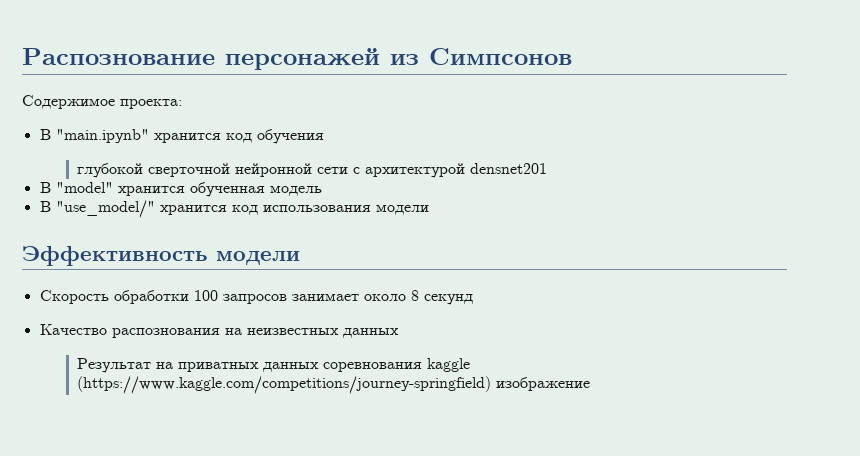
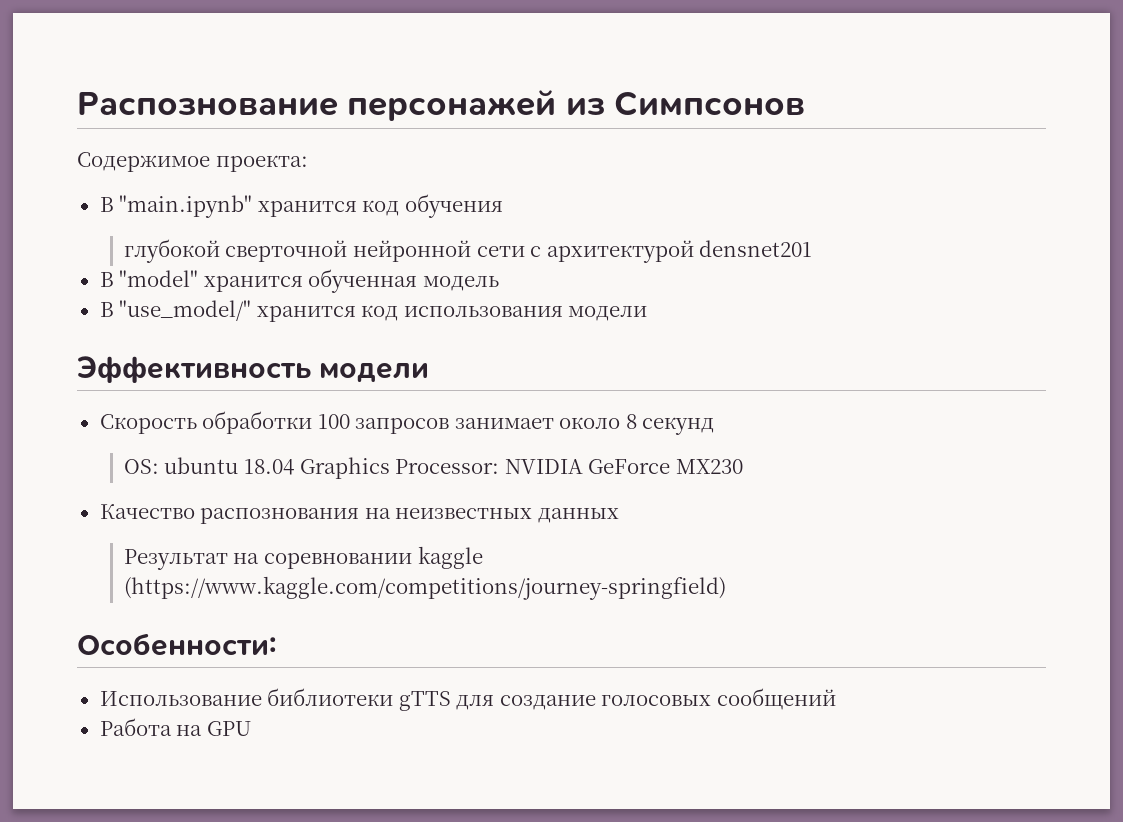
(473, 299) none -> [123,457,743,479] // OS: ubuntu 18.04 Graphics Processor: NVIDIA GeForce MX230
[178,362,423,372] приватных данных соревнования -> [263,553,412,569] соревновании
[496,377,591,391] изображение -> [77,633,277,656] [99,688,836,711] [99,718,251,736] // Особенности: // Использование библиотеки gTTS для создание голосовых сообщений // Работа на GPU

